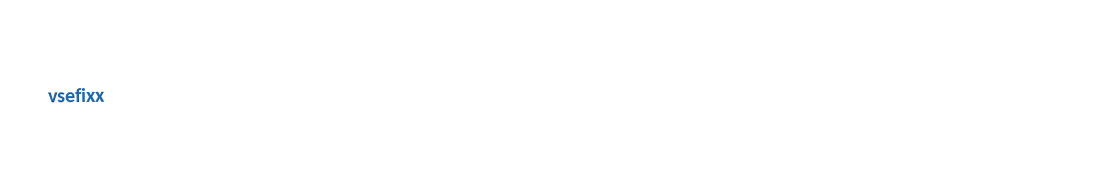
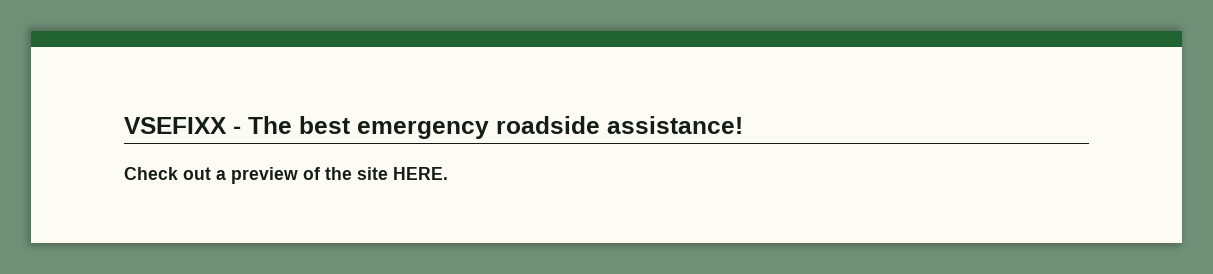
[47,87,106,103] vsefixx -> [124,116,743,139] [124,167,448,184] VSEFIXX - The best emergency roadside assistance! // Check out a preview of the site HERE.

